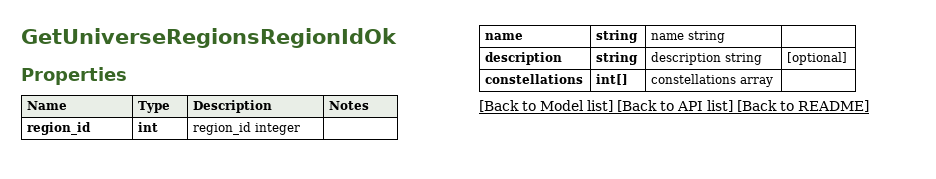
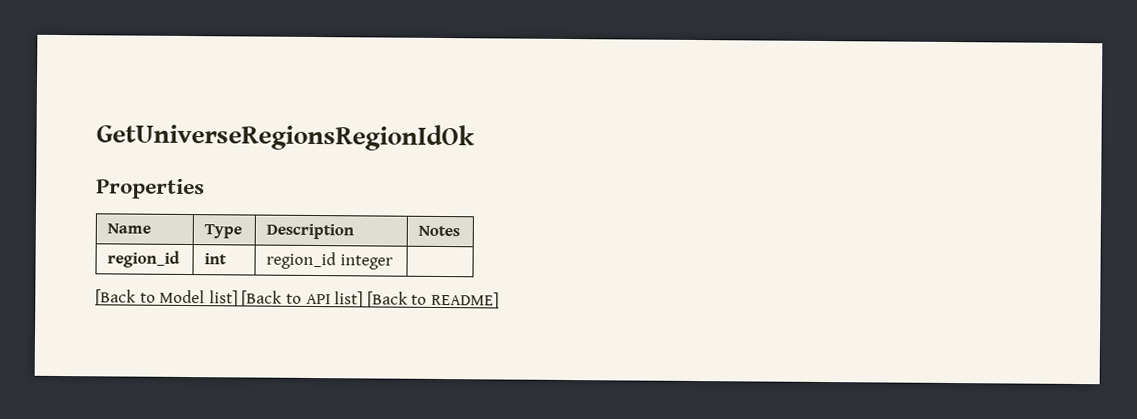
[485,33,524,40] [596,30,639,43] [651,31,726,43] [485,52,563,65] [596,52,639,65] [651,52,763,65] [787,52,848,65] [485,74,584,84] [596,74,629,85] [651,74,774,87] // name | string | name string | // description | string | description string | [optional] // constellations | int[] | constellations array | -> (393, 262) none

